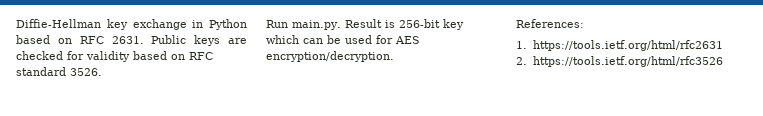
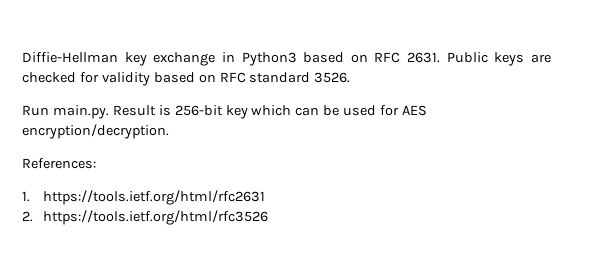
[209,19,247,30] Python -> [241,52,297,66] Python3

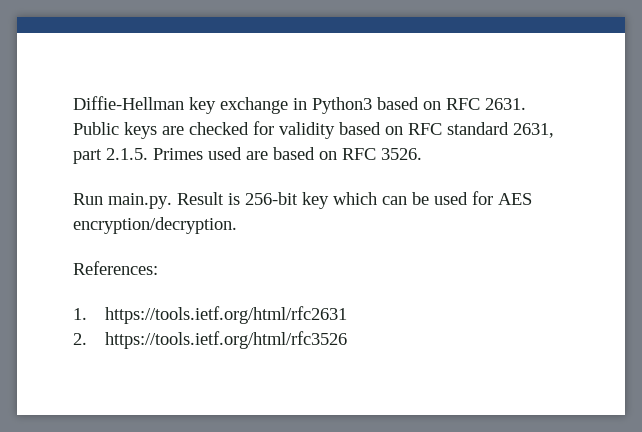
(311, 77) none -> [513,123,554,138] [73,147,376,164] 2631, part 2.1.5. Primes used are based on RFC

